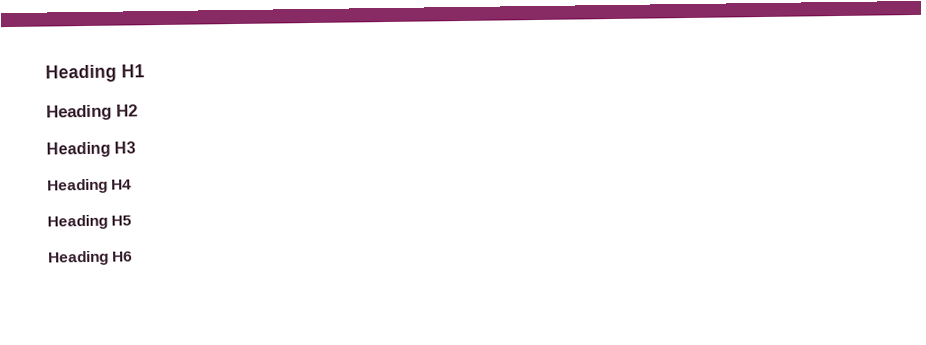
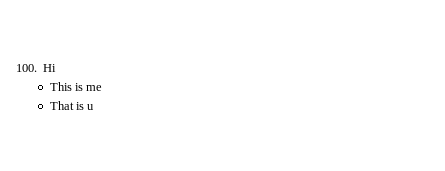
[45,64,145,83] [46,104,138,121] [46,141,137,158] [47,178,133,194] [47,214,133,230] [48,250,134,266] Heading H1 // Heading H2 // Heading H3 // Heading H4 // Heading H5 // Heading H6 -> [16,64,57,72] [49,82,103,91] [49,101,95,110] 100. Hi // This is me // That is u

